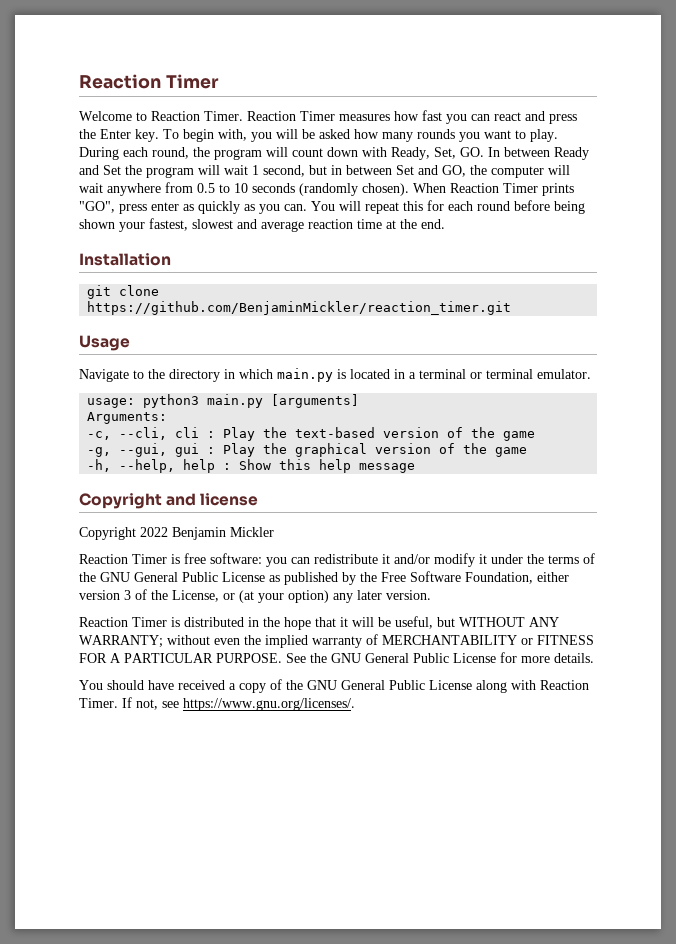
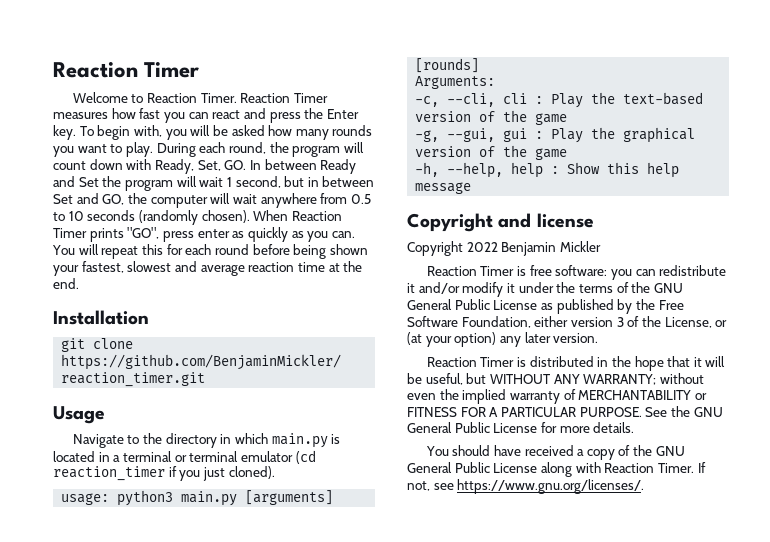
[537,369,591,379] emulator. -> [240,450,316,464] [53,466,275,481] emulator (cd reaction_timer if you just cloned).
(360, 401) none -> [415,58,480,73] [rounds]

